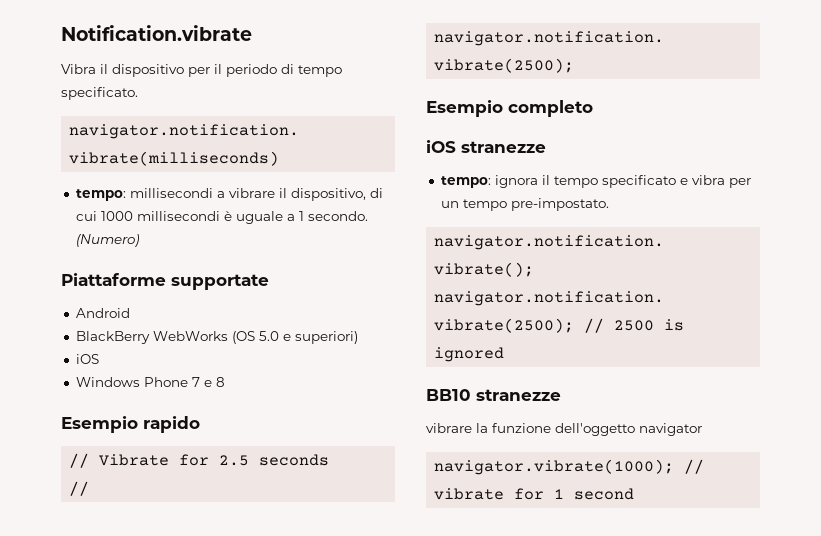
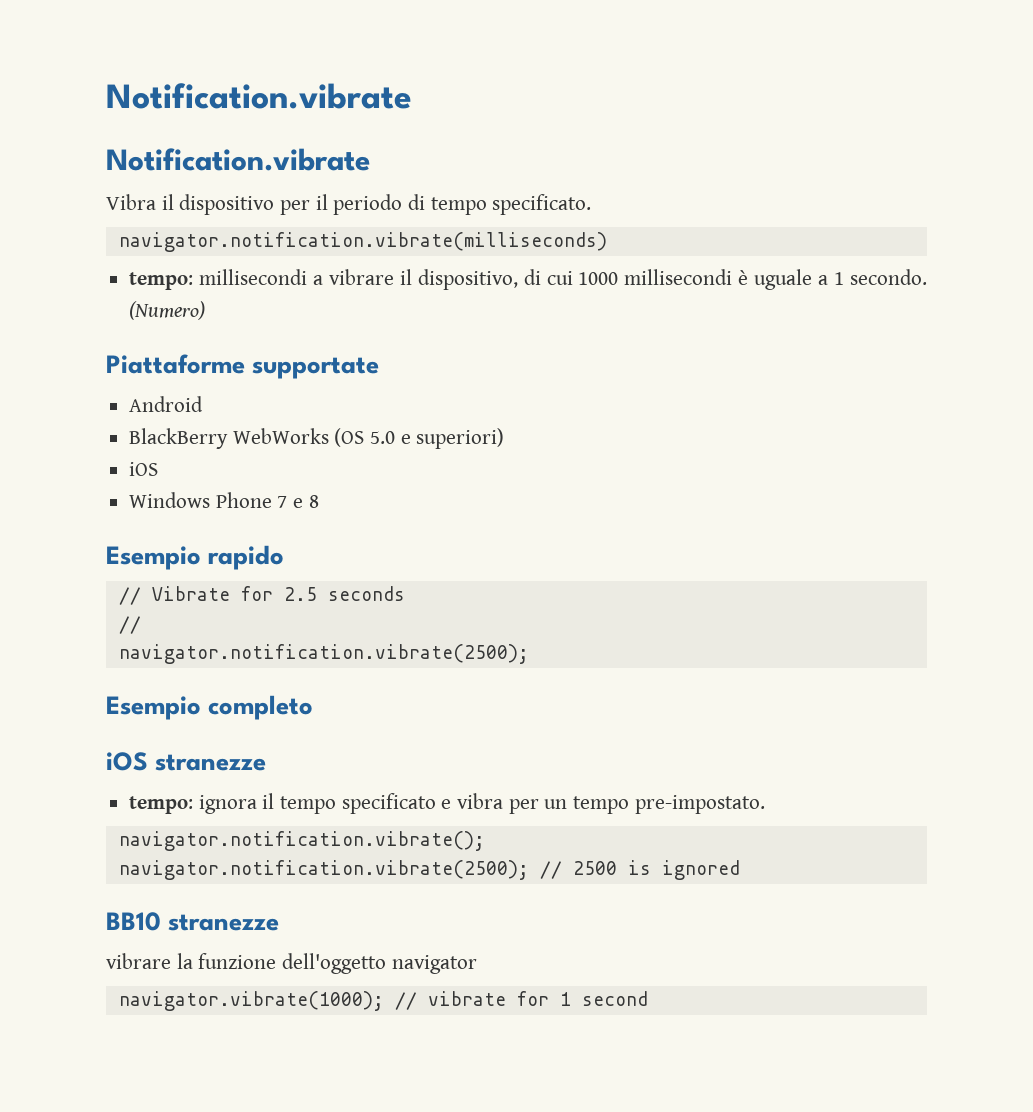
[61,25,252,41] Notification.vibrate -> [106,83,412,109] [106,148,370,171] Notification.vibrate // Notification.vibrate

